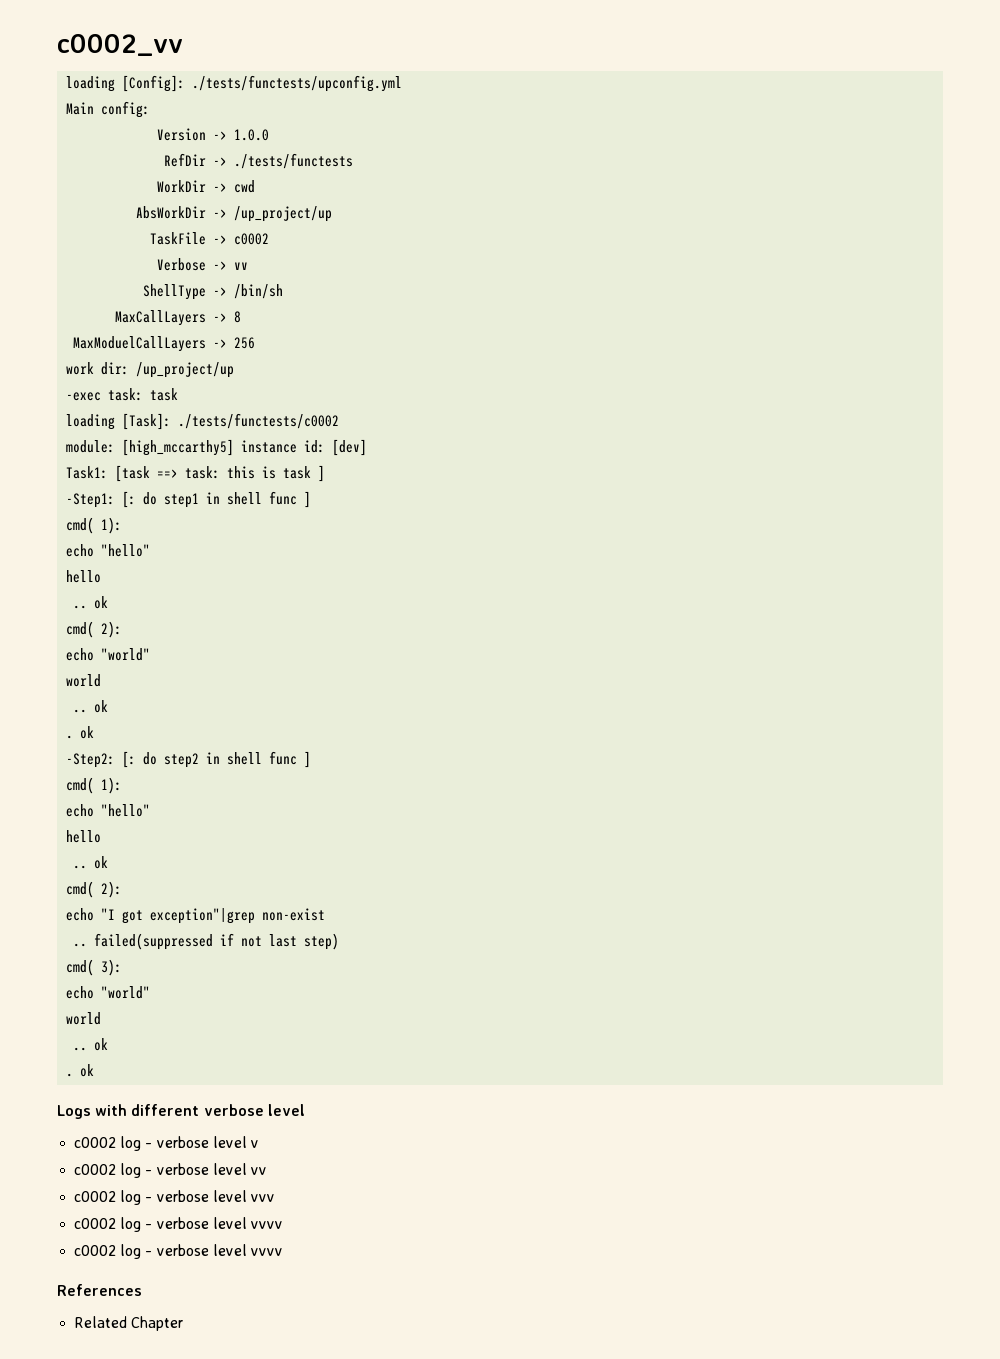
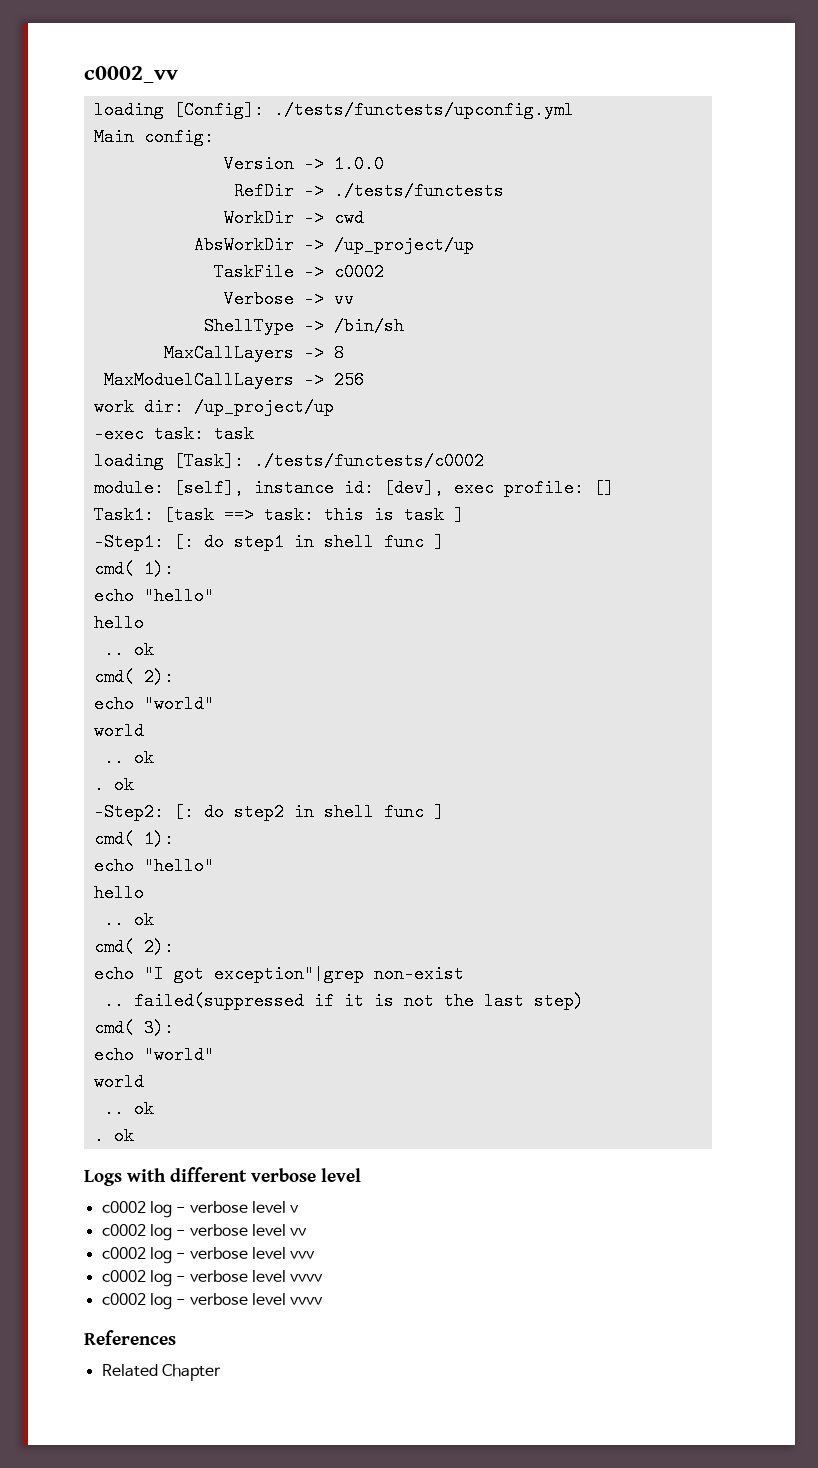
[122,439,235,456] [high_mccarthy5] -> [173,479,244,497] [self],
[332,439,368,456] [dev] -> [383,479,614,497] [dev], exec profile: []
[241,936,263,947] not -> [343,992,474,1010] it is not the

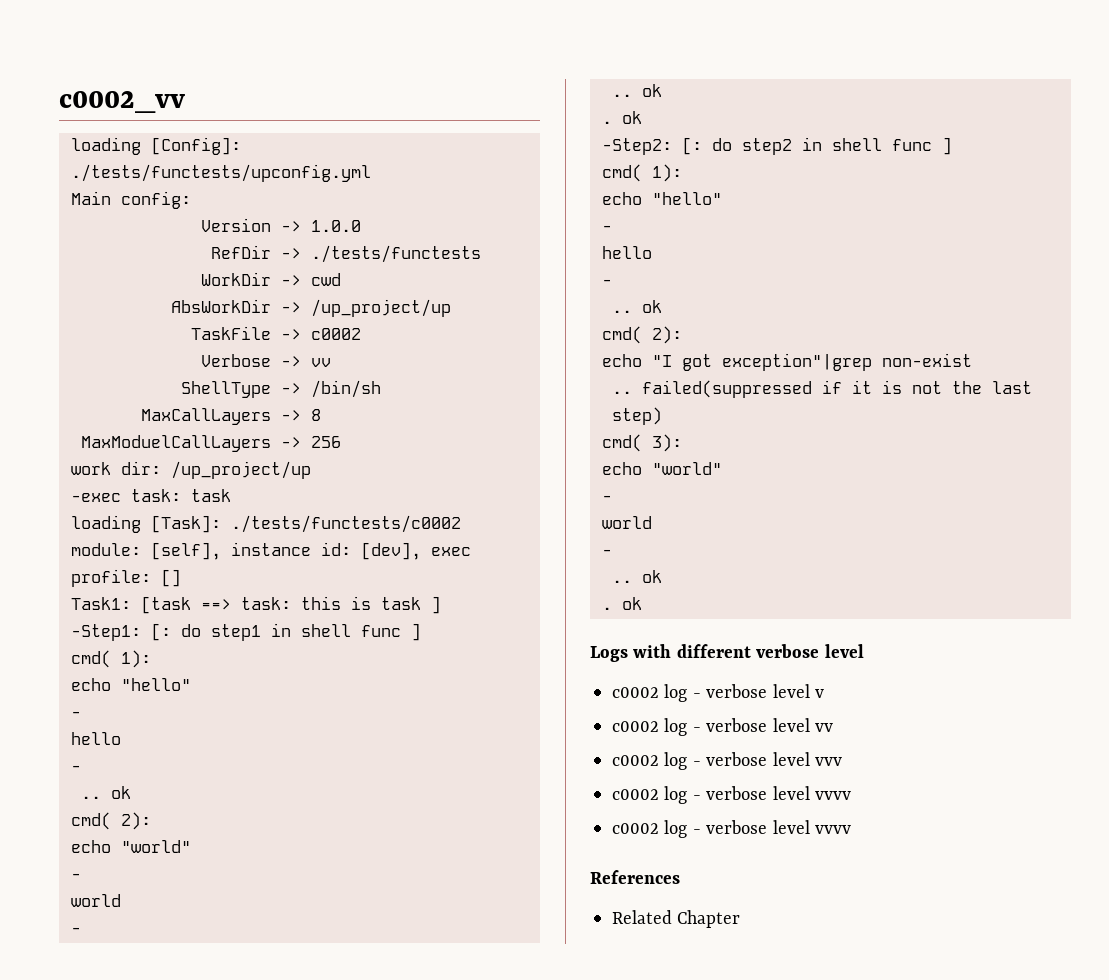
[93,614,144,632] // hello -> [71,711,81,718] [71,732,121,745] [71,765,81,772] // - // hello // -
[93,722,144,740] // world -> [71,873,81,880] [71,894,121,907] [71,927,81,934] // - // world // -
[93,884,144,902] // hello -> [602,225,612,232] [602,246,652,259] [602,279,612,286] // - // hello // -
[93,1073,144,1091] // world -> [602,495,612,502] [602,516,652,529] [602,549,612,556] // - // world // -

